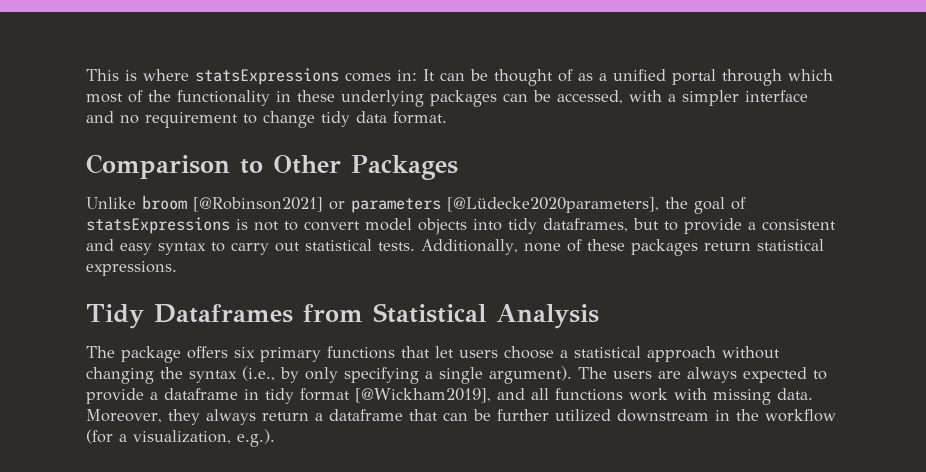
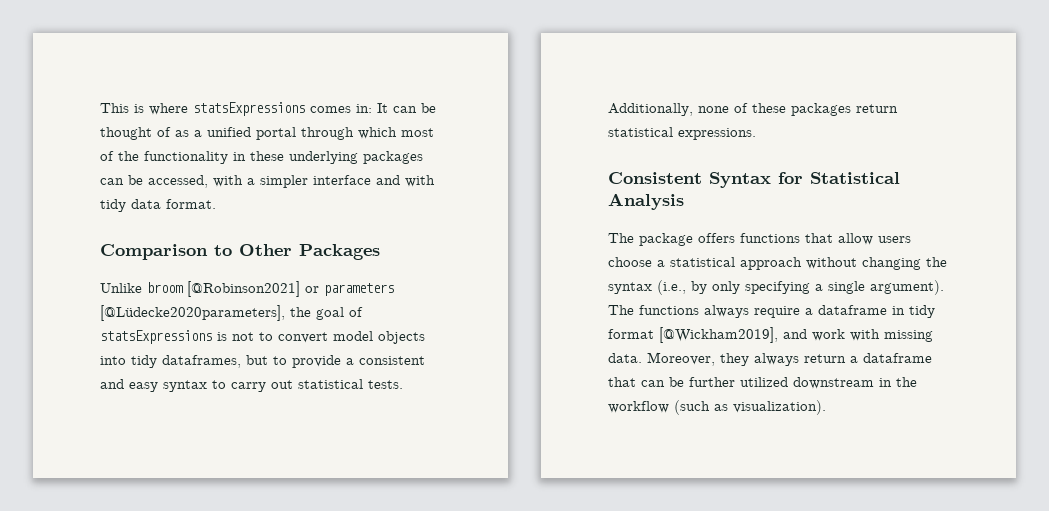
[120,111,315,128] no requirement to change -> [405,175,435,187] with
[86,304,363,329] Tidy Dataframes from -> [608,172,803,188] Consistent Syntax for
[234,347,321,362] six primary -> (735, 238) none
[435,346,454,358] let -> [838,233,873,245] allow
[613,367,827,383] [86,388,144,404] users are always expected to provide -> [639,305,800,318] functions always require
[531,388,623,401] all functions -> (807, 334) none
[86,429,275,447] (for a visualization, e.g.). -> [674,400,826,415] (such as visualization).

